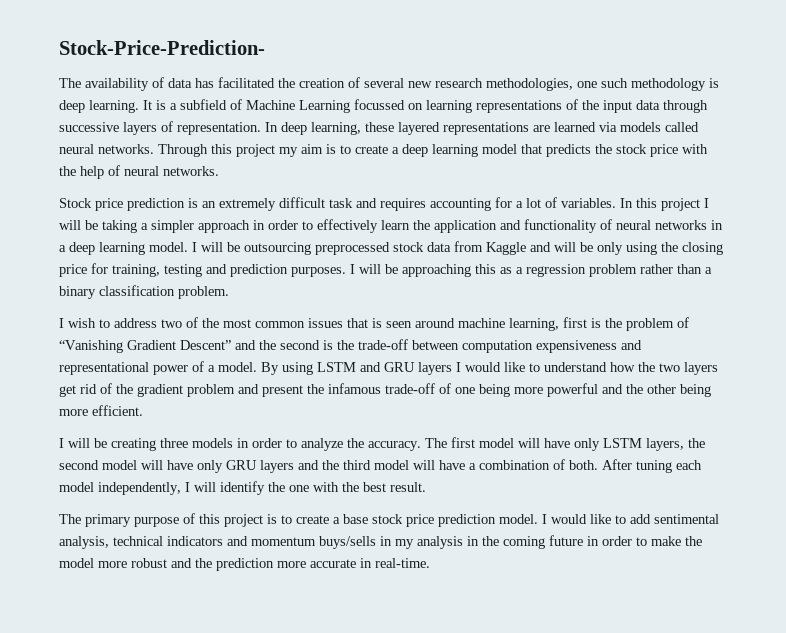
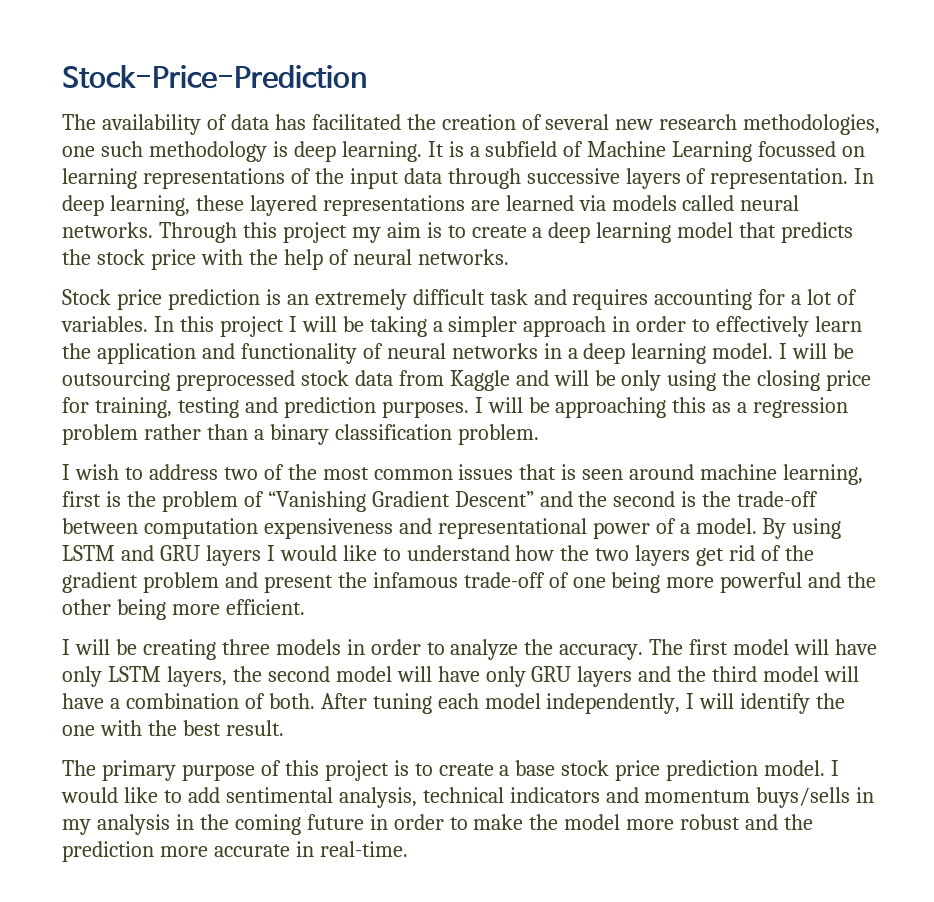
[59,40,265,55] Stock-Price-Prediction- -> [62,65,367,89] Stock-Price-Prediction

